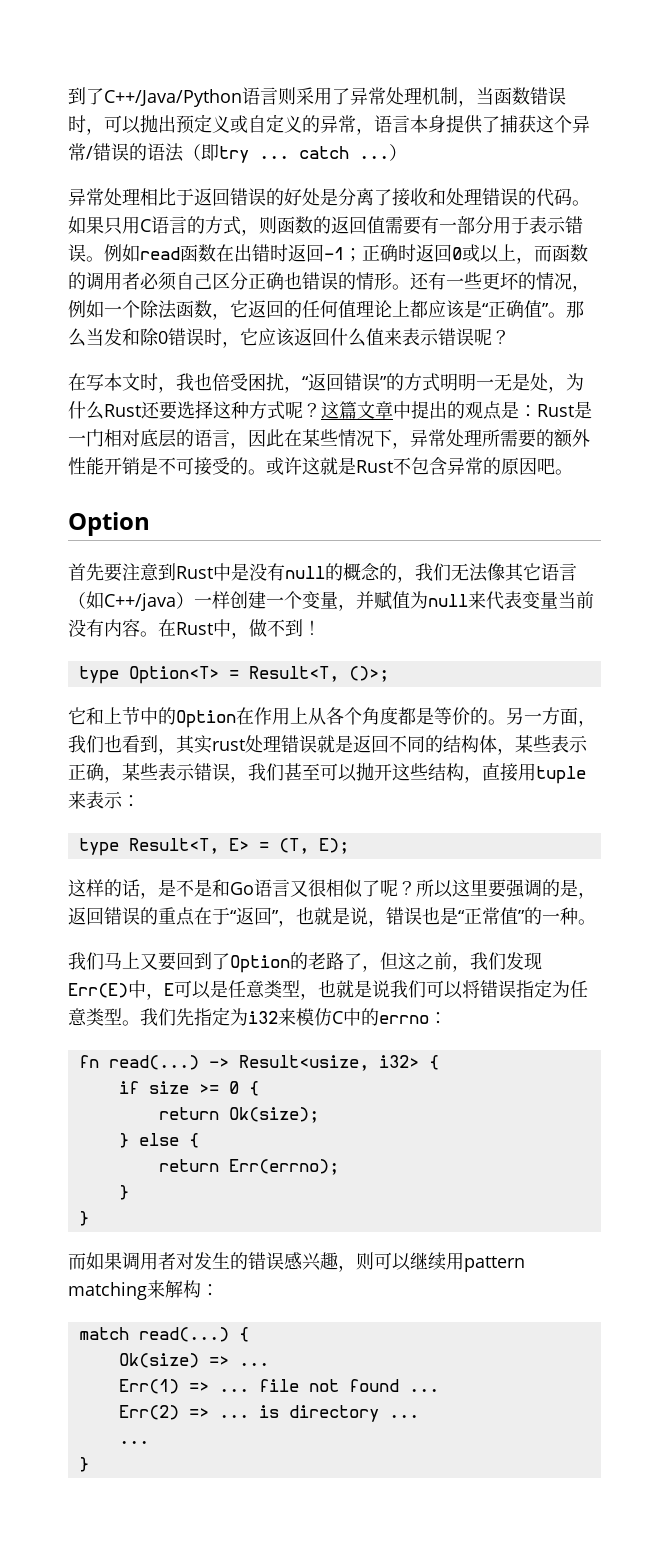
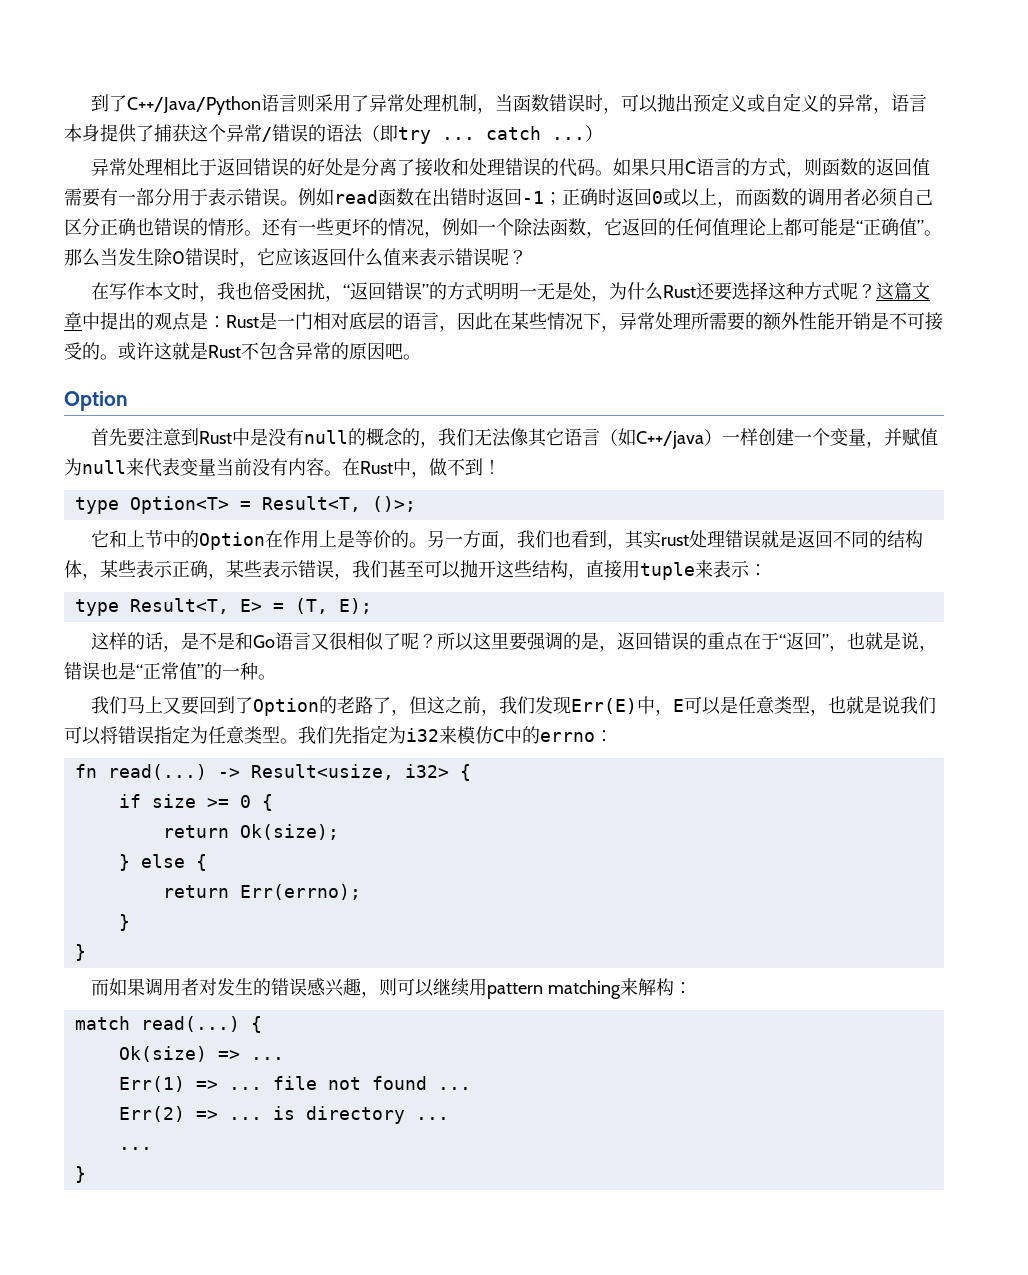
[428,300,465,319] 应该 -> [802,218,838,236] 可能
[122,328,140,346] 和 -> [136,248,154,265] 生
(104, 382) none -> [127,282,146,300] 作
[308,707,416,725] 从各个角度都 -> (338, 538) none

